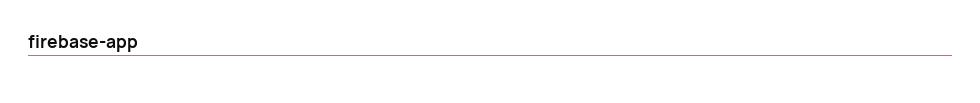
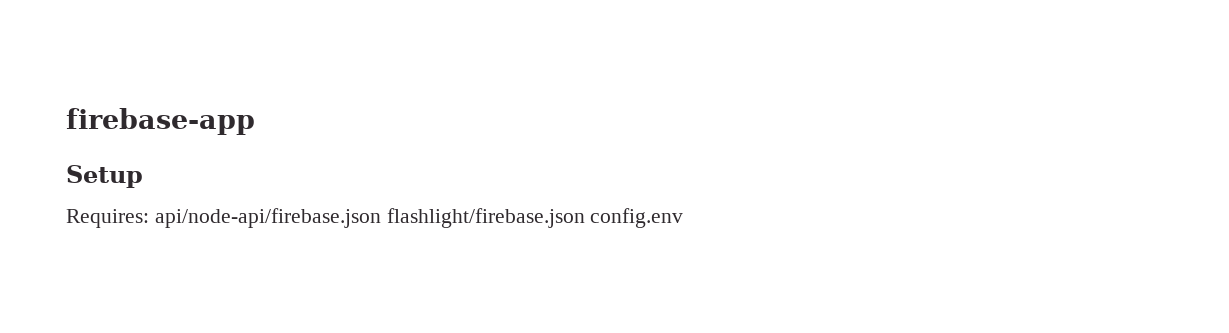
(138, 43) none -> [66,165,143,188] [66,208,684,228] // Setup // Requires: api/node-api/firebase.json flashlight/firebase.json config.env

